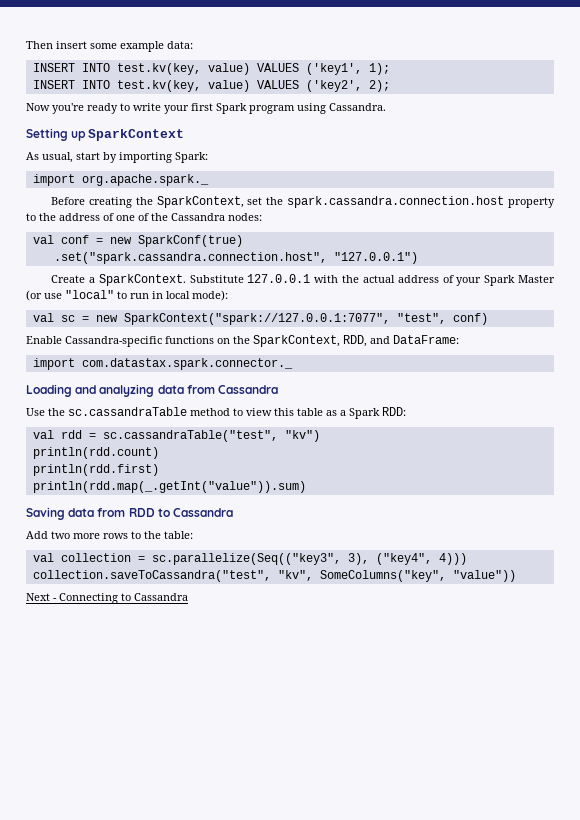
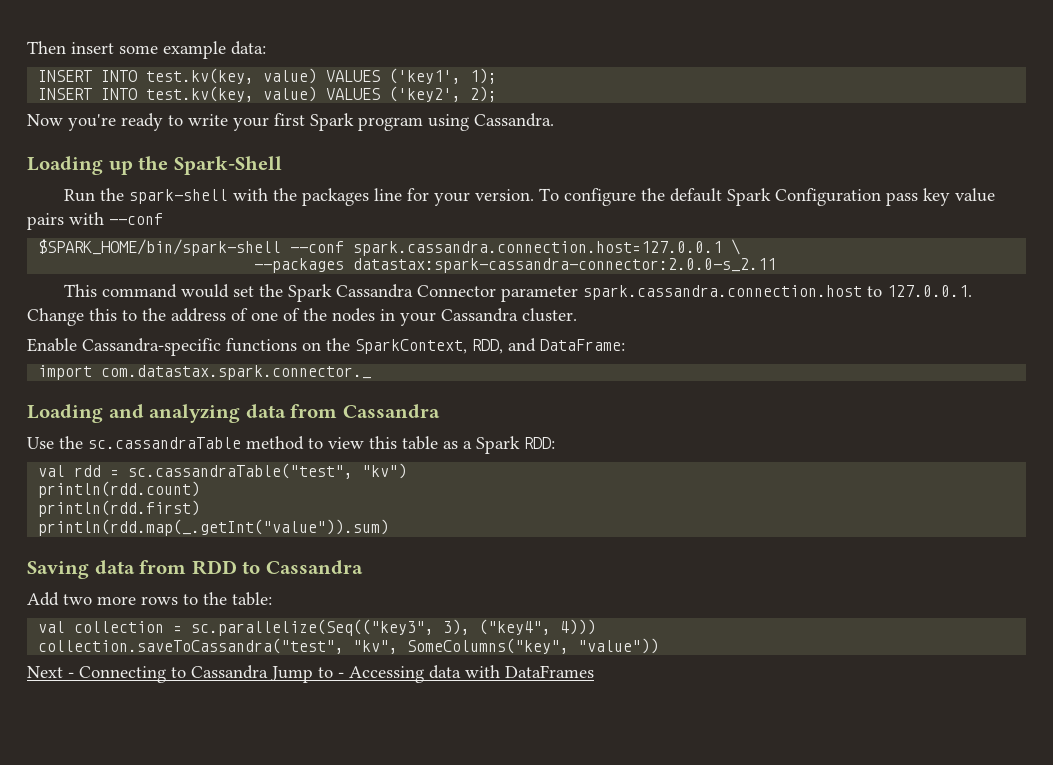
[26,128,185,141] [26,152,208,163] [32,174,209,186] [51,196,555,208] Setting up SparkContext // As usual, start by importing Spark: // import org.apache.spark._ // Before creating the SparkContext, set the spark.cassandra.connection.host property -> [27,156,282,175] [63,188,995,206] [27,212,163,230] [38,239,741,256] [254,258,777,273] [63,284,972,302] [27,308,117,326] Loading up the Spark-Shell // Run the spark-shell with the packages line for your version. To configure the default Spark Configuration pass key value pairs with --conf // $SPARK_HOME/bin/spark-shell --conf spark.cassandra.connection.host=127.0.0.1 \ // --packages datastax:spark-cassandra-connector:2.0.0-s_2.11 // This command would set the Spark Cassandra Connector parameter spark.cassandra.connection.host to 127.0.0.1. Change this
[171,213,262,221] [32,235,243,247] [53,252,418,264] [51,274,556,286] [26,290,228,301] [32,313,488,325] Cassandra nodes: // val conf = new SparkConf(true) // .set("spark.cassandra.connection.host", "127.0.0.1") // Create a SparkContext. Substitute 127.0.0.1 with the actual address of your Spark Master (or use "local" to run in local mode): // val sc = new SparkContext("spark://127.0.0.1:7077", "test", conf) -> [332,308,577,326] nodes in your Cassandra cluster.
(188, 597) none -> [270,665,594,683] Jump to - Accessing data with DataFrames

